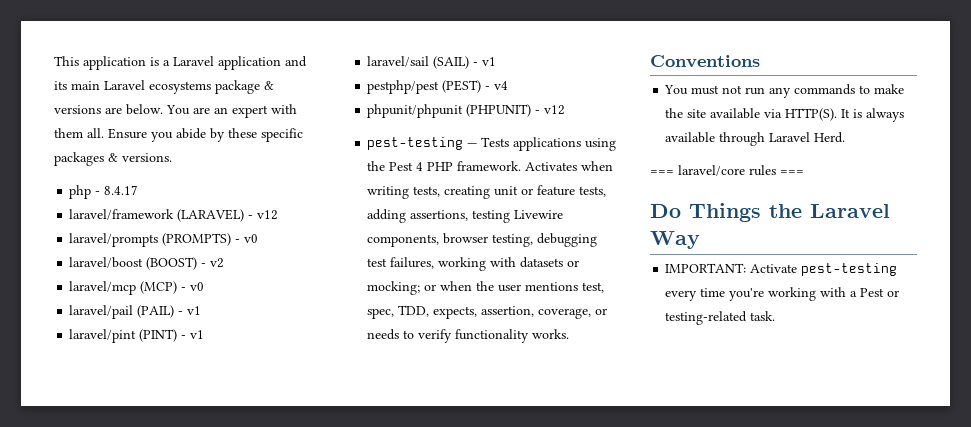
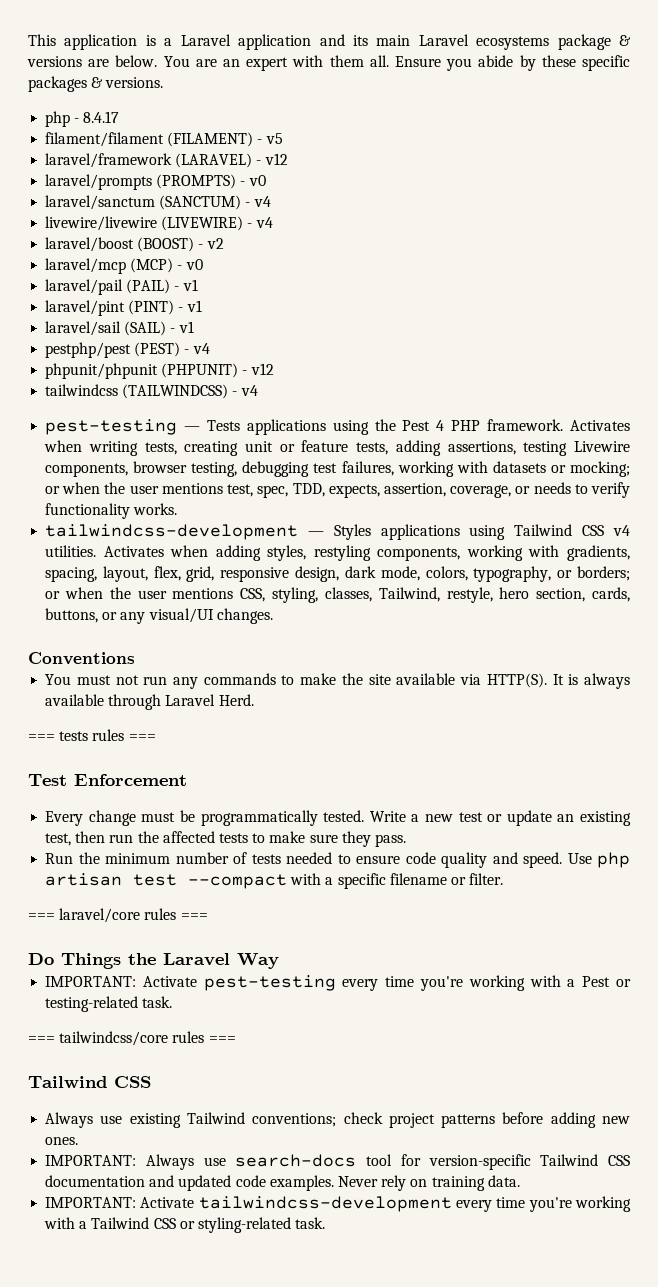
(139, 190) none -> [45,132,283,147] // filament/filament (FILAMENT) - v5
(259, 238) none -> [45,195,271,210] [45,216,273,231] // laravel/sanctum (SANCTUM) - v4 // livewire/livewire (LIVEWIRE) - v4
(566, 110) none -> [45,384,258,399] // tailwindcss (TAILWINDCSS) - v4
(570, 334) none -> [45,524,631,540] [45,545,630,561] [45,566,630,582] [45,587,630,603] [45,608,273,624] // tailwindcss-development — Styles applications using Tailwind CSS v4 utilities. Activates when adding styles, restyling components, working with gradients, spacing, layout, flex, grid, responsive design, dark mode, colors, typography, or borders; or when the user mentions CSS, styling, classes, Tailwind, restyle, hero section, cards, buttons, or any visual/UI changes.
(846, 137) none -> [28,729,156,741] [28,774,187,786] [45,810,632,826] [45,831,406,847] [45,852,630,868] [45,873,504,889] // === tests rules === // Test Enforcement // Every change must be programmatically tested. Write a new test or update an existing test, then run the affected tests to make sure they pass. // Run the minimum number of tests needed to ensure code quality and speed. Use php artisan test --compact with a specific filename or filter.
(776, 316) none -> [28,1031,236,1046] [28,1076,151,1088] [45,1112,630,1128] [45,1137,79,1145] [45,1154,630,1170] [45,1175,520,1191] [45,1196,631,1212] [44,1217,326,1233] // === tailwindcss/core rules === // Tailwind CSS // Always use existing Tailwind conventions; check project patterns before adding new ones. // IMPORTANT: Always use search-docs tool for version-specific Tailwind CSS documentation and updated code examples. Never rely on training data. // IMPORTANT: Activate tailwindcss-development every time you're working with a Tailwind CSS or styling-related task.

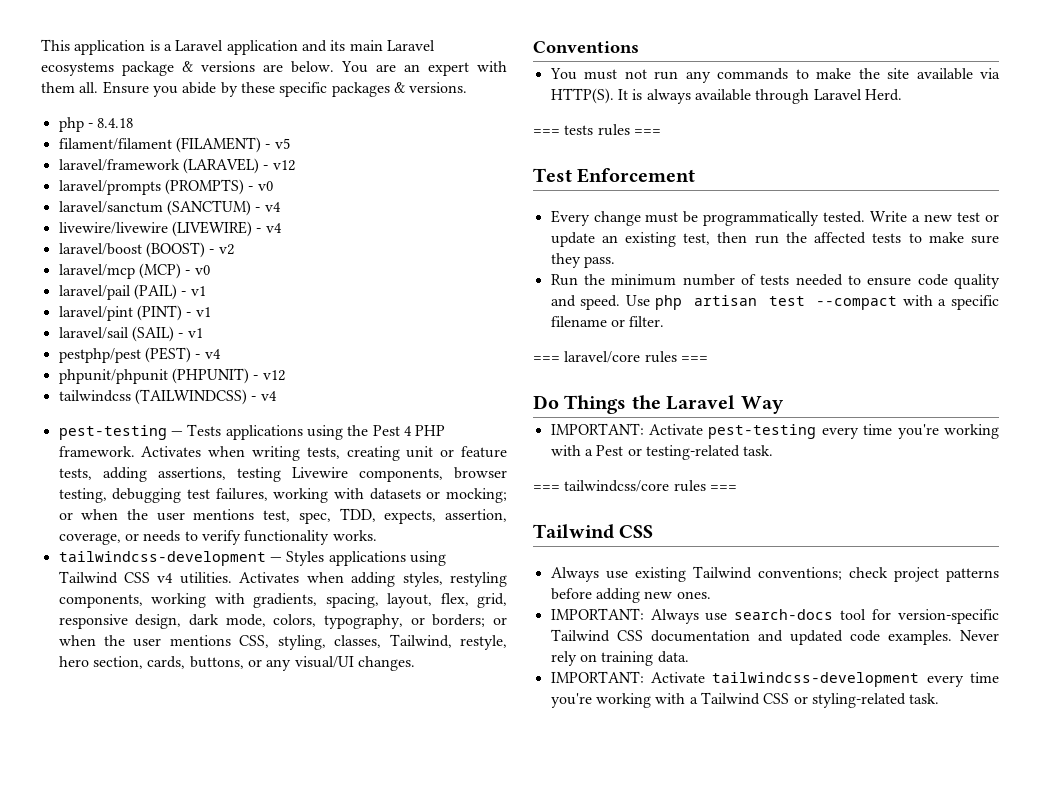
[83,111,120,123] 8.4.17 -> [97,118,134,128] 8.4.18

